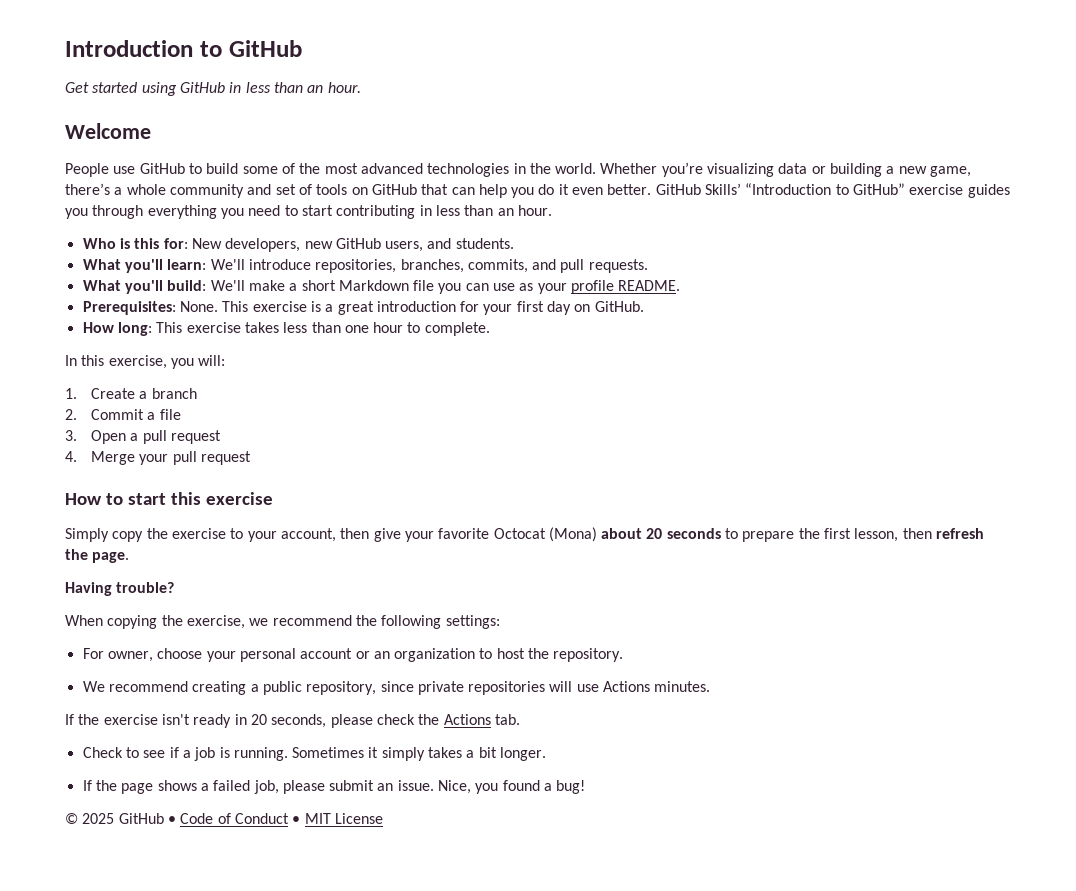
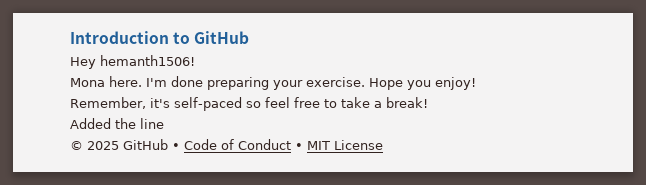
[65,82,361,96] [65,123,151,139] [65,162,972,177] [65,183,1010,198] [65,205,552,219] [82,238,514,252] [82,259,648,273] [82,280,681,294] [82,301,644,315] [82,322,490,336] [65,355,226,369] [65,388,197,399] [65,409,181,420] [65,430,222,444] [65,451,252,465] [65,492,273,505] [65,527,985,542] [65,549,130,563] [65,582,175,596] [65,615,500,629] [82,648,624,662] [82,681,711,695] [65,714,520,728] [82,747,547,761] [82,780,586,794] Get started using GitHub in less than an hour. // Welcome // People use GitHub to build some of the most advanced technologies in the world. Whether you’re visualizing data or building a new game, there’s a whole community and set of tools on GitHub that can help you do it even better. GitHub Skills’ “Introduction to GitHub” exercise guides you through everything you need to start contributing in less than an hour. // Who is this for: New developers, new GitHub users, and students. // What you'll learn: We'll introduce repositories, branches, commits, and pull requests. // What you'll build: We'll make a short Markdown file you can use as your profile README. // Prerequisites: None. This exercise is a great introduction for your first day on GitHub. // How long: This exercise takes less than one hour to complete. // In this exercise, you will: // 1. Create a branch // 2. Commit a file // 3. Open a pull request // 4. Merge your pull request // How to start this exercise // Simply copy the exercise to your account, then give your favorite Octocat (Mona) about 20 seconds to prepare the first lesson, then refresh the page. // Having trouble? // When copying the exercise, we recommend the following settings: // For owner, choose your personal account or an organization to host the repository. // We recommend creating a public repository, since private repositories will use Actions minutes. // If the exercise isn't ready in 20 seconds, please check the Actions tab. // Check to see if a job is running. Sometimes it simply takes a bit longer. // If the page shows a failed job, please submit an issue. Nice, you found a bug! -> [70,55,195,69] [70,76,476,90] [70,97,428,111] [70,118,164,129] Hey hemanth1506! // Mona here. I'm done preparing your exercise. Hope you enjoy! // Remember, it's self-paced so feel free to take a break! // Added the line

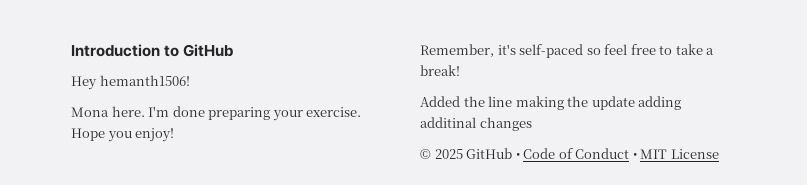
(164, 123) none -> [515,96,682,110] [420,117,532,131] making the update adding additinal changes

